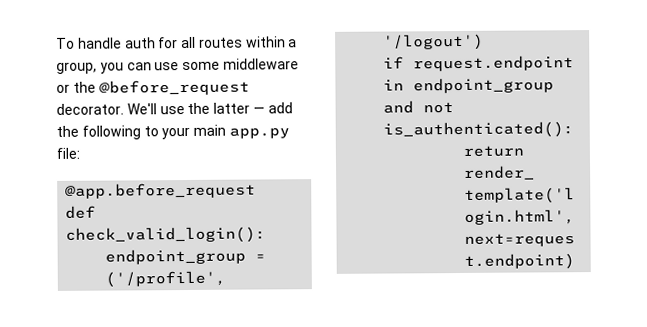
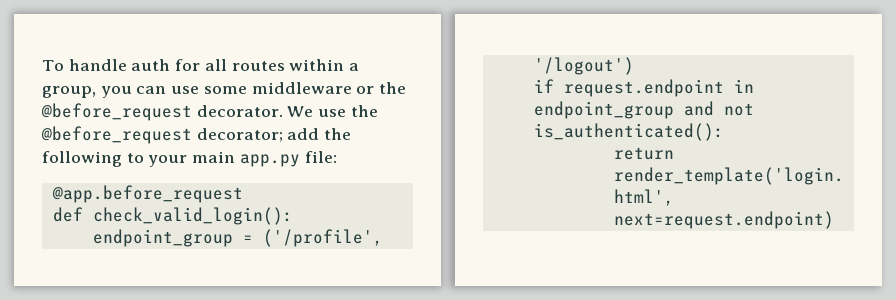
[126,103,157,115] We'll -> [287,106,314,117] We
[213,102,265,114] latter — -> [41,126,283,144] @before_request decorator;

